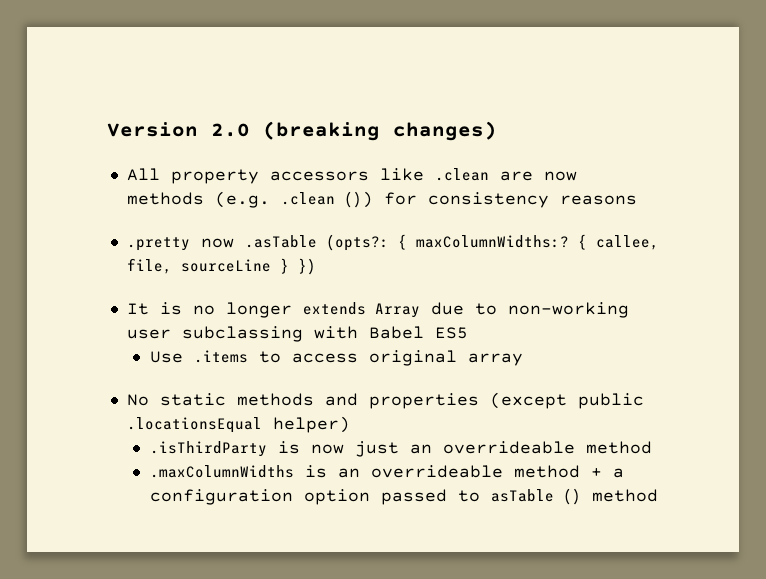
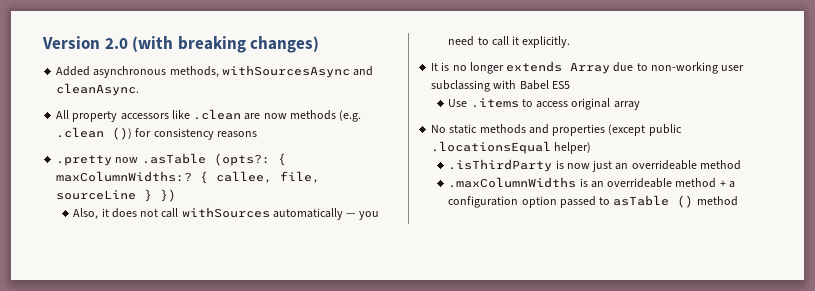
[263,121,380,141] (breaking -> [132,36,246,53] (with breaking
(497, 131) none -> [56,65,374,78] [56,83,140,96] // Added asynchronous methods, withSourcesAsync and cleanAsync.
(316, 266) none -> [73,207,380,220] [448,36,571,48] // Also, it does not call withSources automatically — you need to call it explicitly.

